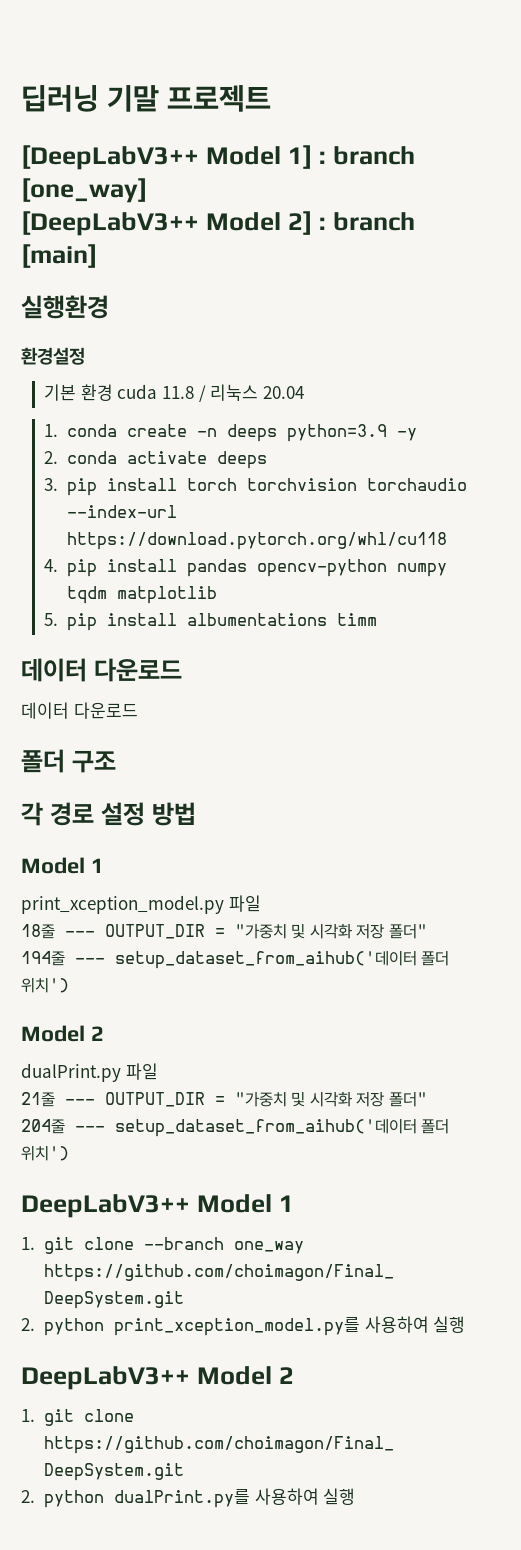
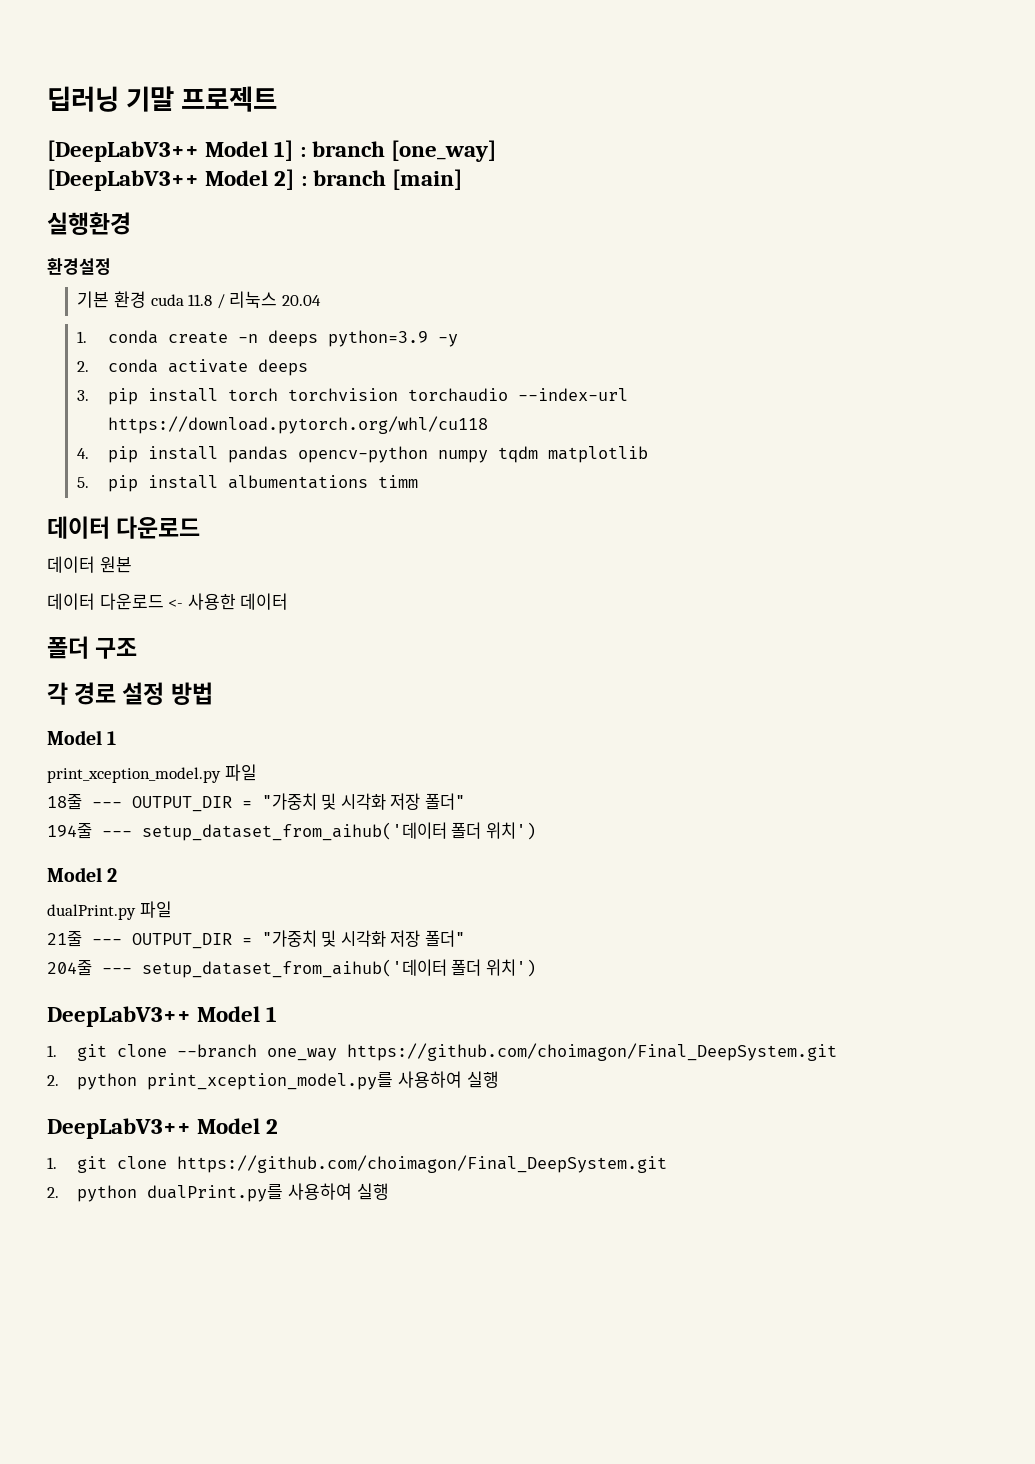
[21,702,138,719] // 데이터 다운로드 -> [47,556,132,573] [47,593,289,610] // 데이터 원본 // 데이터 다운로드 <- 사용한 데이터

